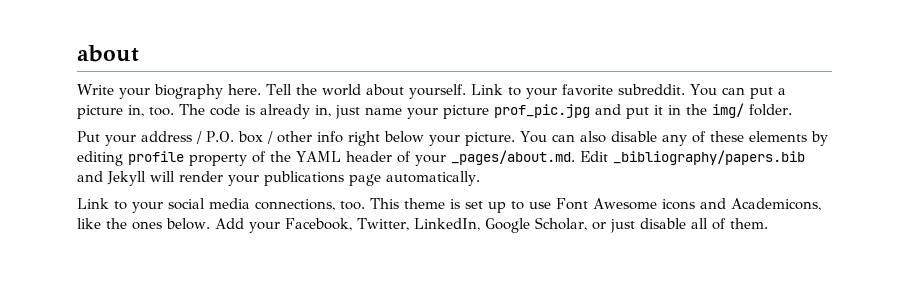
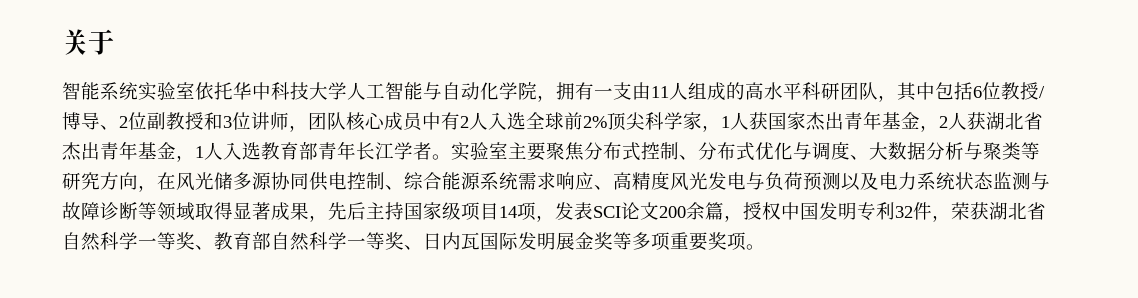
[77,45,139,62] [77,84,786,99] [77,103,792,119] [77,131,828,146] [77,150,805,166] [77,171,480,186] [77,198,821,213] [77,217,768,233] about // Write your biography here. Tell the world about yourself. Link to your favorite subreddit. You can put a picture in, too. The code is already in, just name your picture prof_pic.jpg and put it in the img/ folder. // Put your address / P.O. box / other info right below your picture. You can also disable any of these elements by editing profile property of the YAML header of your _pages/about.md. Edit _bibliography/papers.bib and Jekyll will render your publications page automatically. // Link to your social media connections, too. This theme is set up to use Font Awesome icons and Academicons, like the ones below. Add your Facebook, Twitter, LinkedIn, Google Scholar, or just disable all of them. -> [62,29,114,55] [62,82,1045,102] [62,111,1043,132] [62,141,1040,162] [62,172,1050,192] [62,202,1046,222] [62,232,765,251] 关于 // 智能系统实验室依托华中科技大学人工智能与自动化学院，拥有一支由11人组成的高水平科研团队，其中包括6位教授/博导、2位副教授和3位讲师，团队核心成员中有2人入选全球前2%顶尖科学家，1人获国家杰出青年基金，2人获湖北省杰出青年基金，1人入选教育部青年长江学者。实验室主要聚焦分布式控制、分布式优化与调度、大数据分析与聚类等研究方向，在风光储多源协同供电控制、综合能源系统需求响应、高精度风光发电与负荷预测以及电力系统状态监测与故障诊断等领域取得显著成果，先后主持国家级项目14项，发表SCI论文200余篇，授权中国发明专利32件，荣获湖北省自然科学一等奖、教育部自然科学一等奖、日内瓦国际发明展金奖等多项重要奖项。

